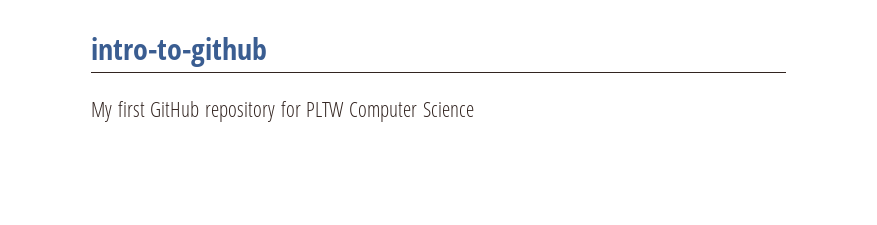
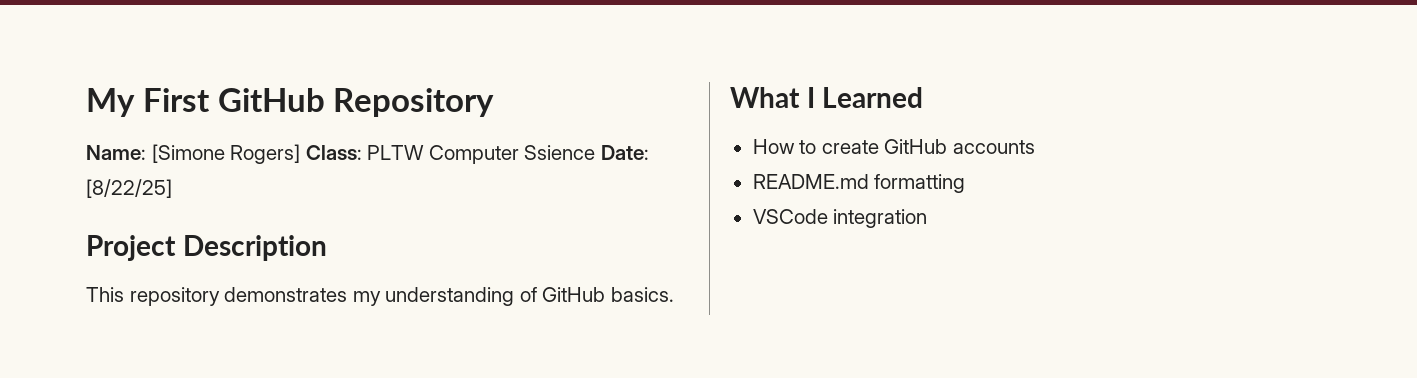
[91,37,267,67] [91,101,474,122] intro-to-github // My first GitHub repository for PLTW Computer Science -> [86,88,495,117] [86,144,649,164] [86,179,172,198] [86,235,327,261] [86,287,674,306] [730,87,924,108] [752,139,1035,154] [752,174,966,193] [752,209,928,228] My First GitHub Repository // Name: [Simone Rogers] Class: PLTW Computer Ssience Date: [8/22/25] // Project Description // This repository demonstrates my understanding of GitHub basics. // What I Learned // How to create GitHub accounts // README.md formatting // VSCode integration

